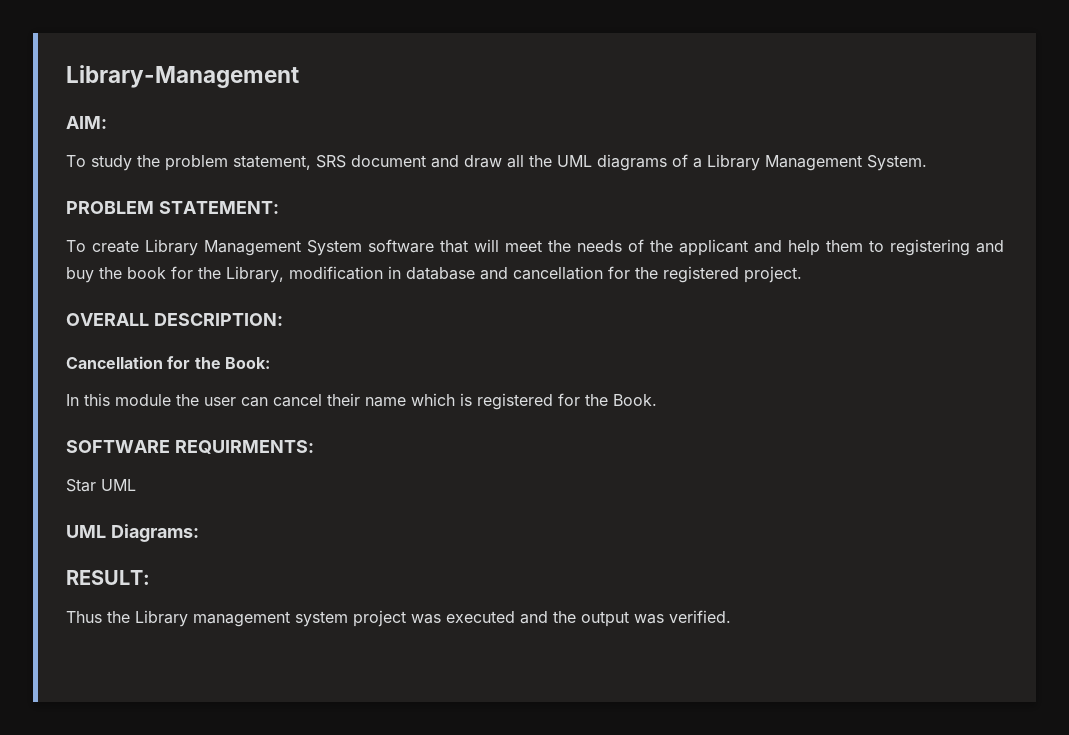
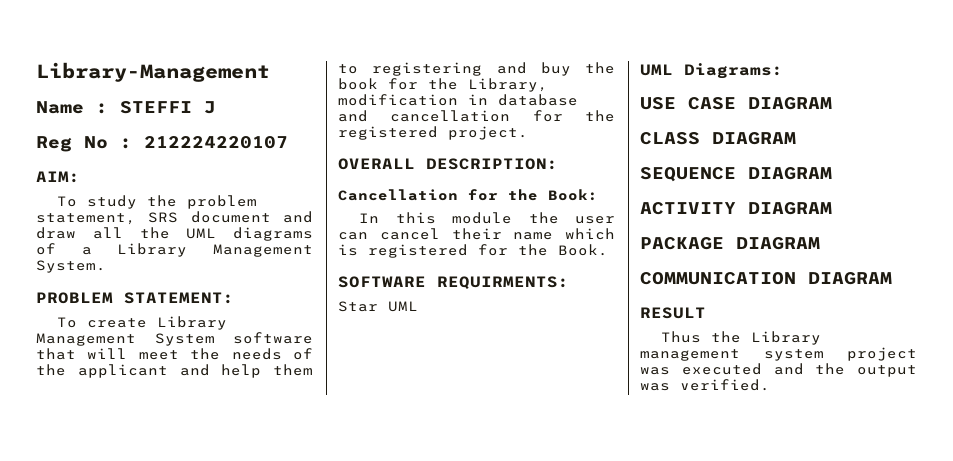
(299, 76) none -> [36,101,216,114] [36,136,288,152] // Name : STEFFI J // Reg No : 212224220107
[66,570,150,585] RESULT: -> [640,97,832,110] [640,132,796,145] [640,167,832,182] [640,202,832,215] [640,237,820,250] [640,272,892,285] [640,307,706,319] USE CASE DIAGRAM // CLASS DIAGRAM // SEQUENCE DIAGRAM // ACTIVITY DIAGRAM // PACKAGE DIAGRAM // COMMUNICATION DIAGRAM // RESULT

